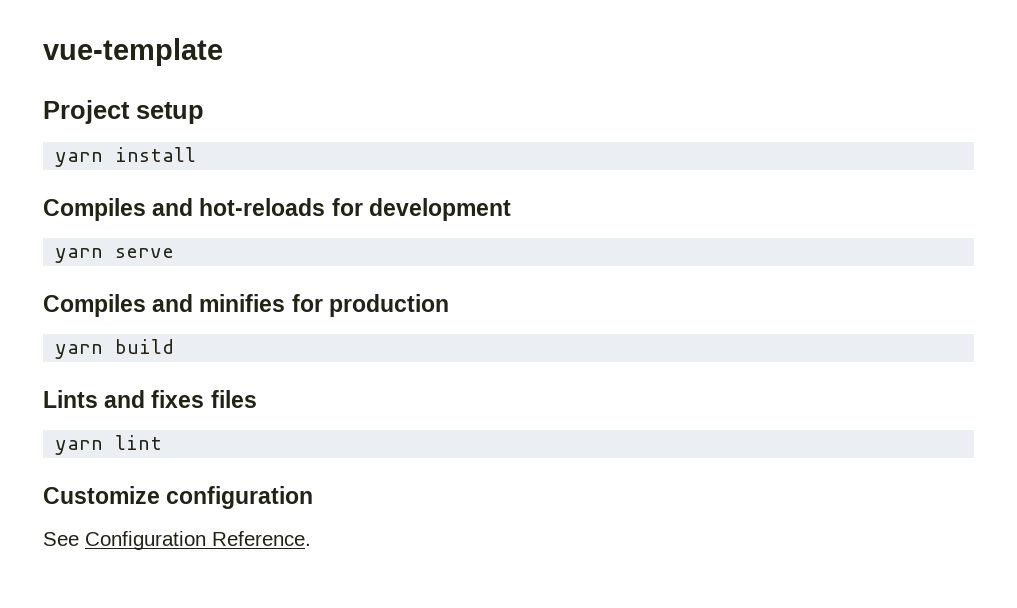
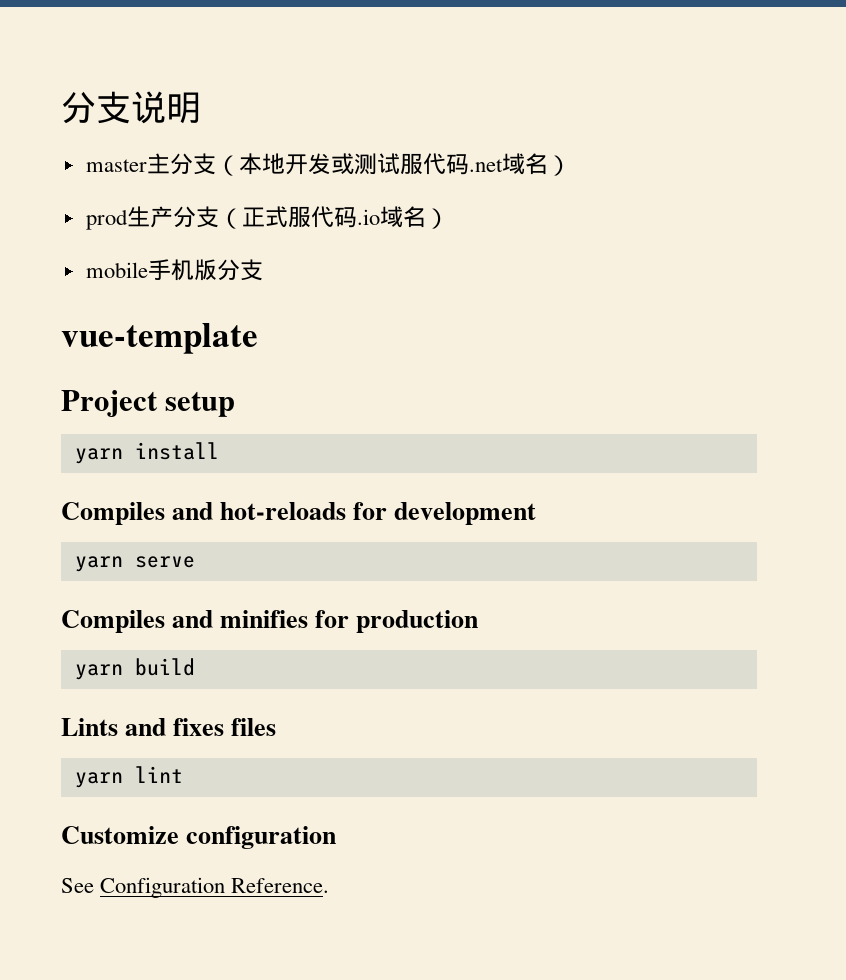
(43, 52) none -> [61,91,201,124] [85,153,571,176] [85,206,449,230] [85,259,263,281] 分支说明 // master主分支（本地开发或测试服代码.net域名） // prod生产分支（正式服代码.io域名） // mobile手机版分支 //

